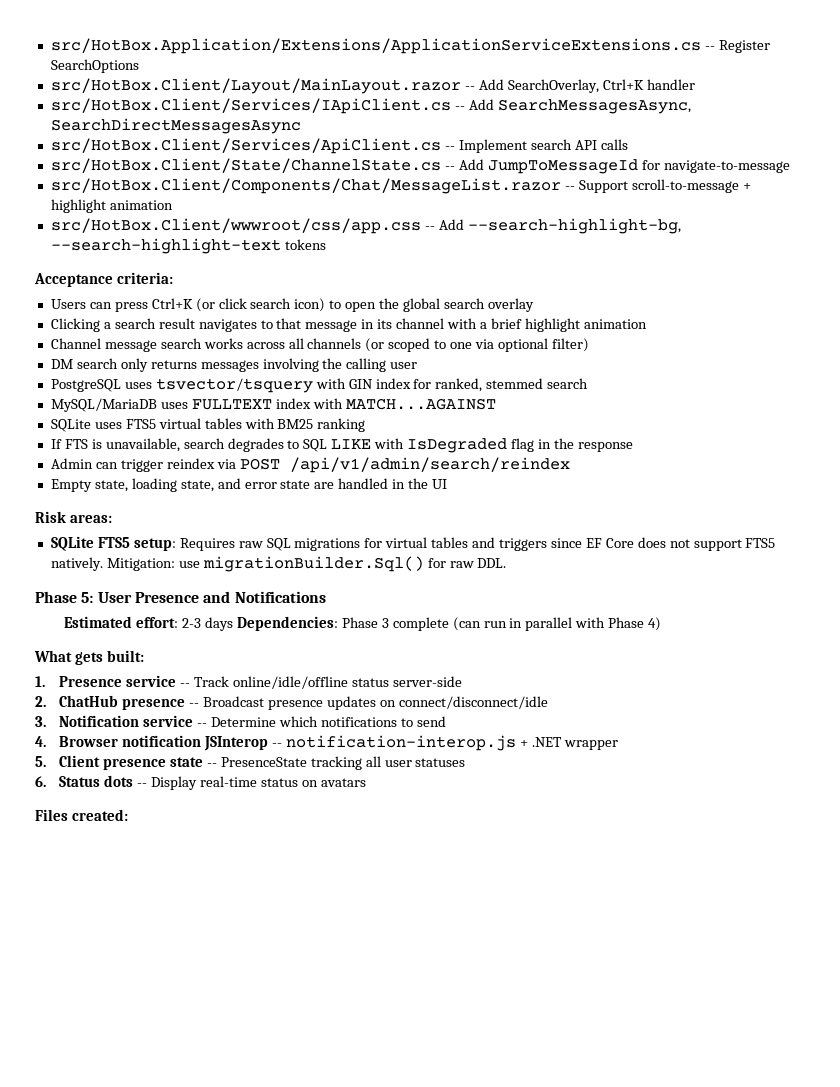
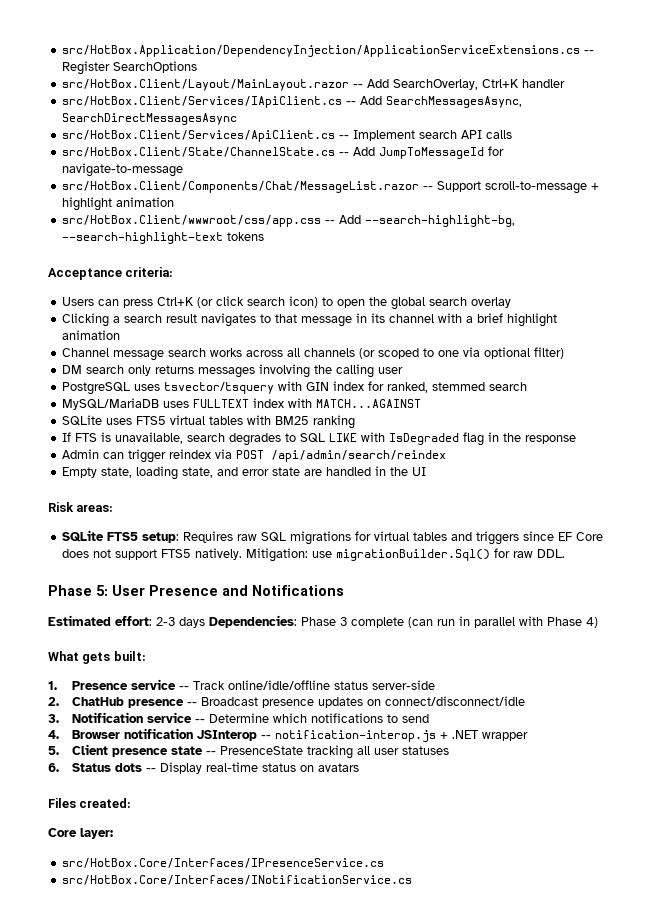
[50,38,701,54] src/HotBox.Application/Extensions/ApplicationServiceExtensions.cs -> [62,45,581,57] src/HotBox.Application/DependencyInjection/ApplicationServiceExtensions.cs
[289,457,570,473] /api/v1/admin/search/reindex -> [271,450,447,462] /api/admin/search/reindex
(128, 815) none -> [48,828,113,839] [62,858,385,868] [62,875,413,885] // Core layer: // src/HotBox.Core/Interfaces/IPresenceService.cs // src/HotBox.Core/Interfaces/INotificationService.cs

